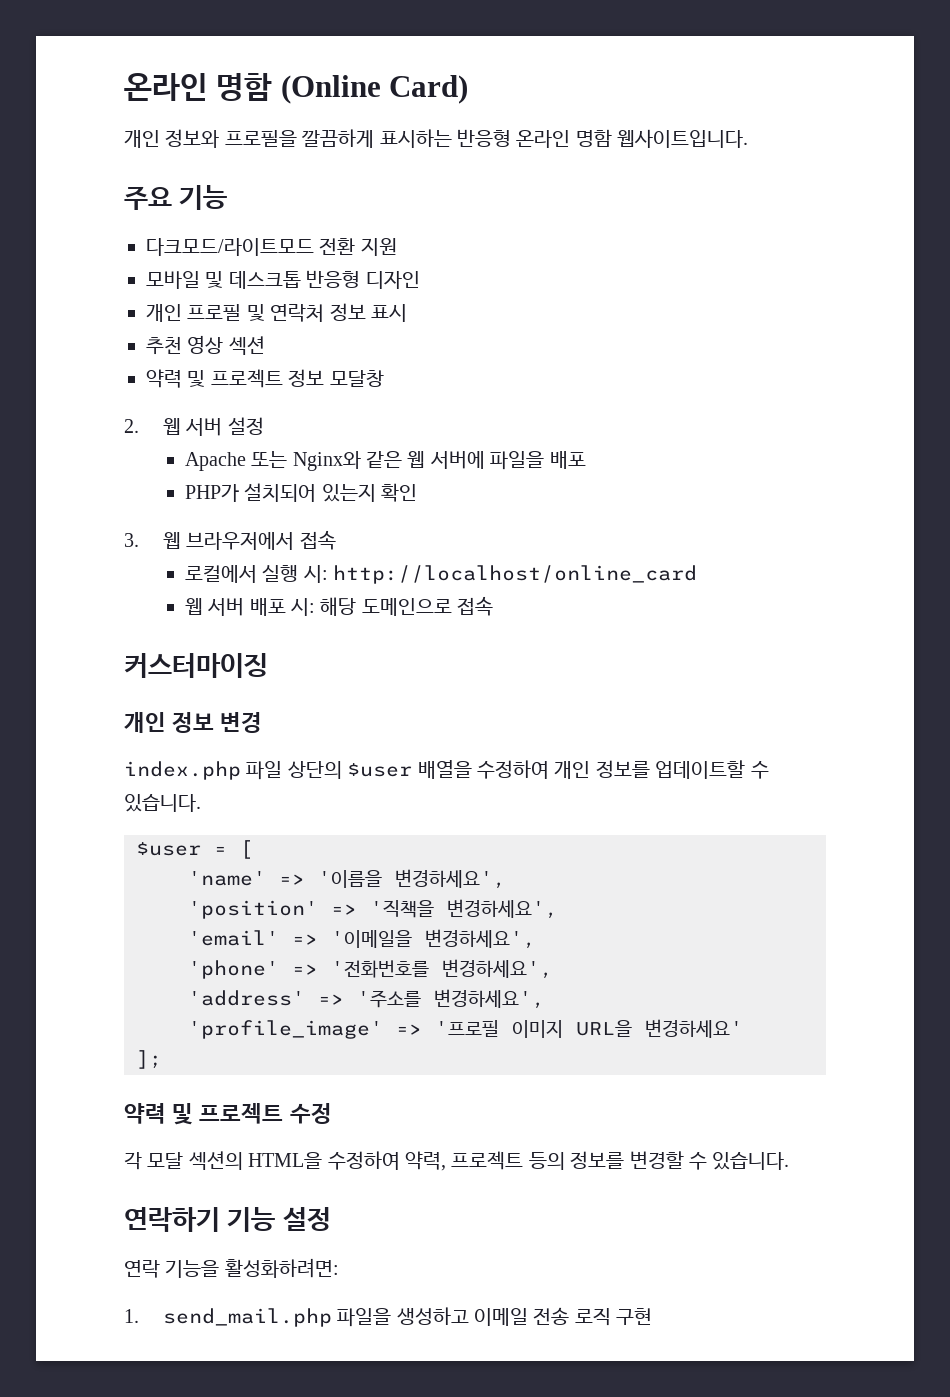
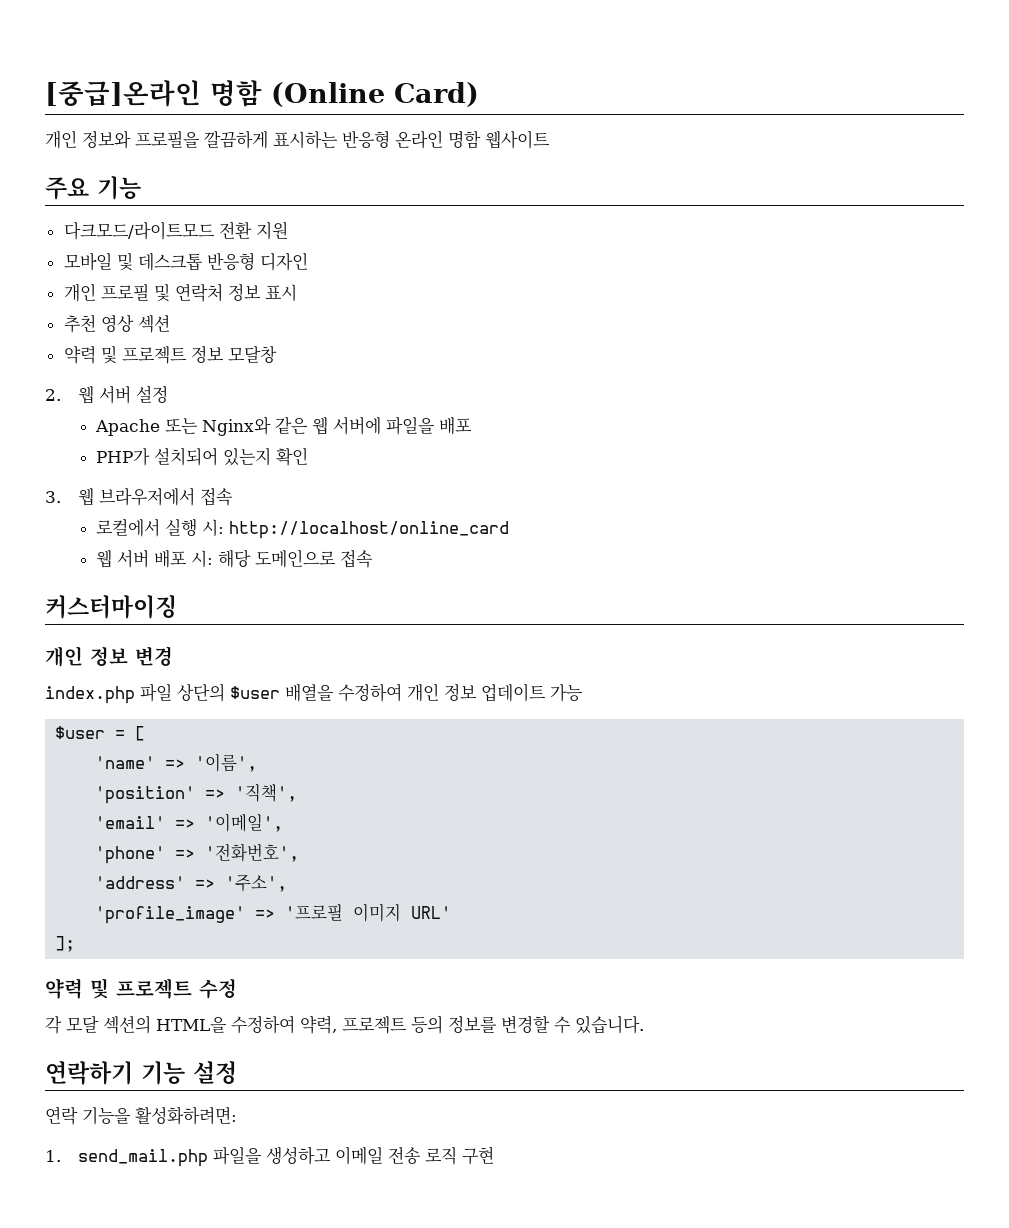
[124,73,208,101] 온라인 -> [45,80,201,107] [중급]온라인
[617,129,749,148] 웹사이트입니다. -> [485,130,550,149] 웹사이트
[595,760,769,779] [124,794,201,812] 정보를 업데이트할 수 있습니다. -> [444,683,583,702] 정보 업데이트 가능
[318,869,506,889] '이름을 변경하세요', -> [195,753,258,772] '이름',
[370,899,558,919] '직책을 변경하세요', -> [235,784,298,802] '직책',
[331,929,536,949] '이메일을 변경하세요', -> [205,813,284,832] '이메일',
[331,959,553,979] '전화번호를 변경하세요', -> [205,843,300,862] '전화번호',
[357,989,545,1009] '주소를 변경하세요', -> [225,874,288,892] '주소',
[576,1019,743,1038] URL을 변경하세요' -> [411,906,452,919] URL'

